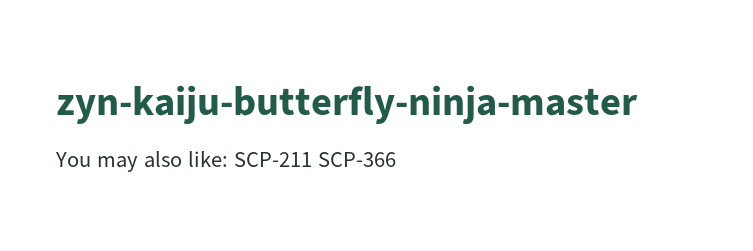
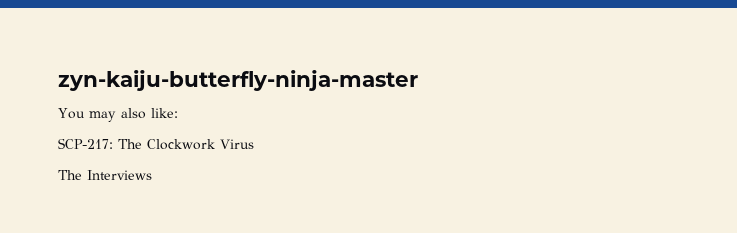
[234,152,397,167] SCP-211 SCP-366 -> [58,138,254,150] [58,170,152,180] // SCP-217: The Clockwork Virus // The Interviews

